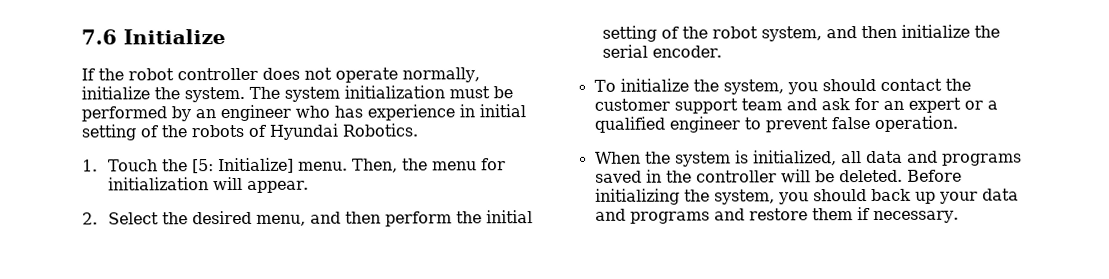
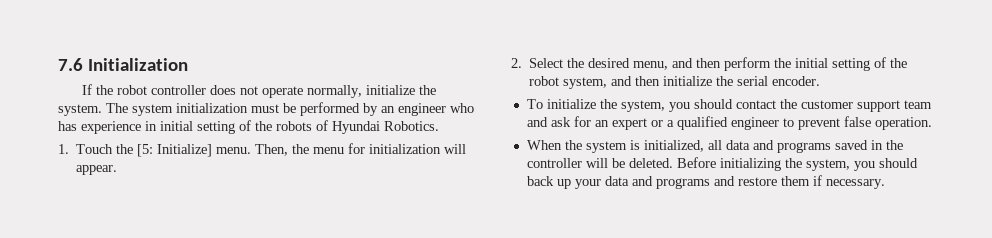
[123,29,226,45] Initialize -> [87,58,188,71] Initialization

